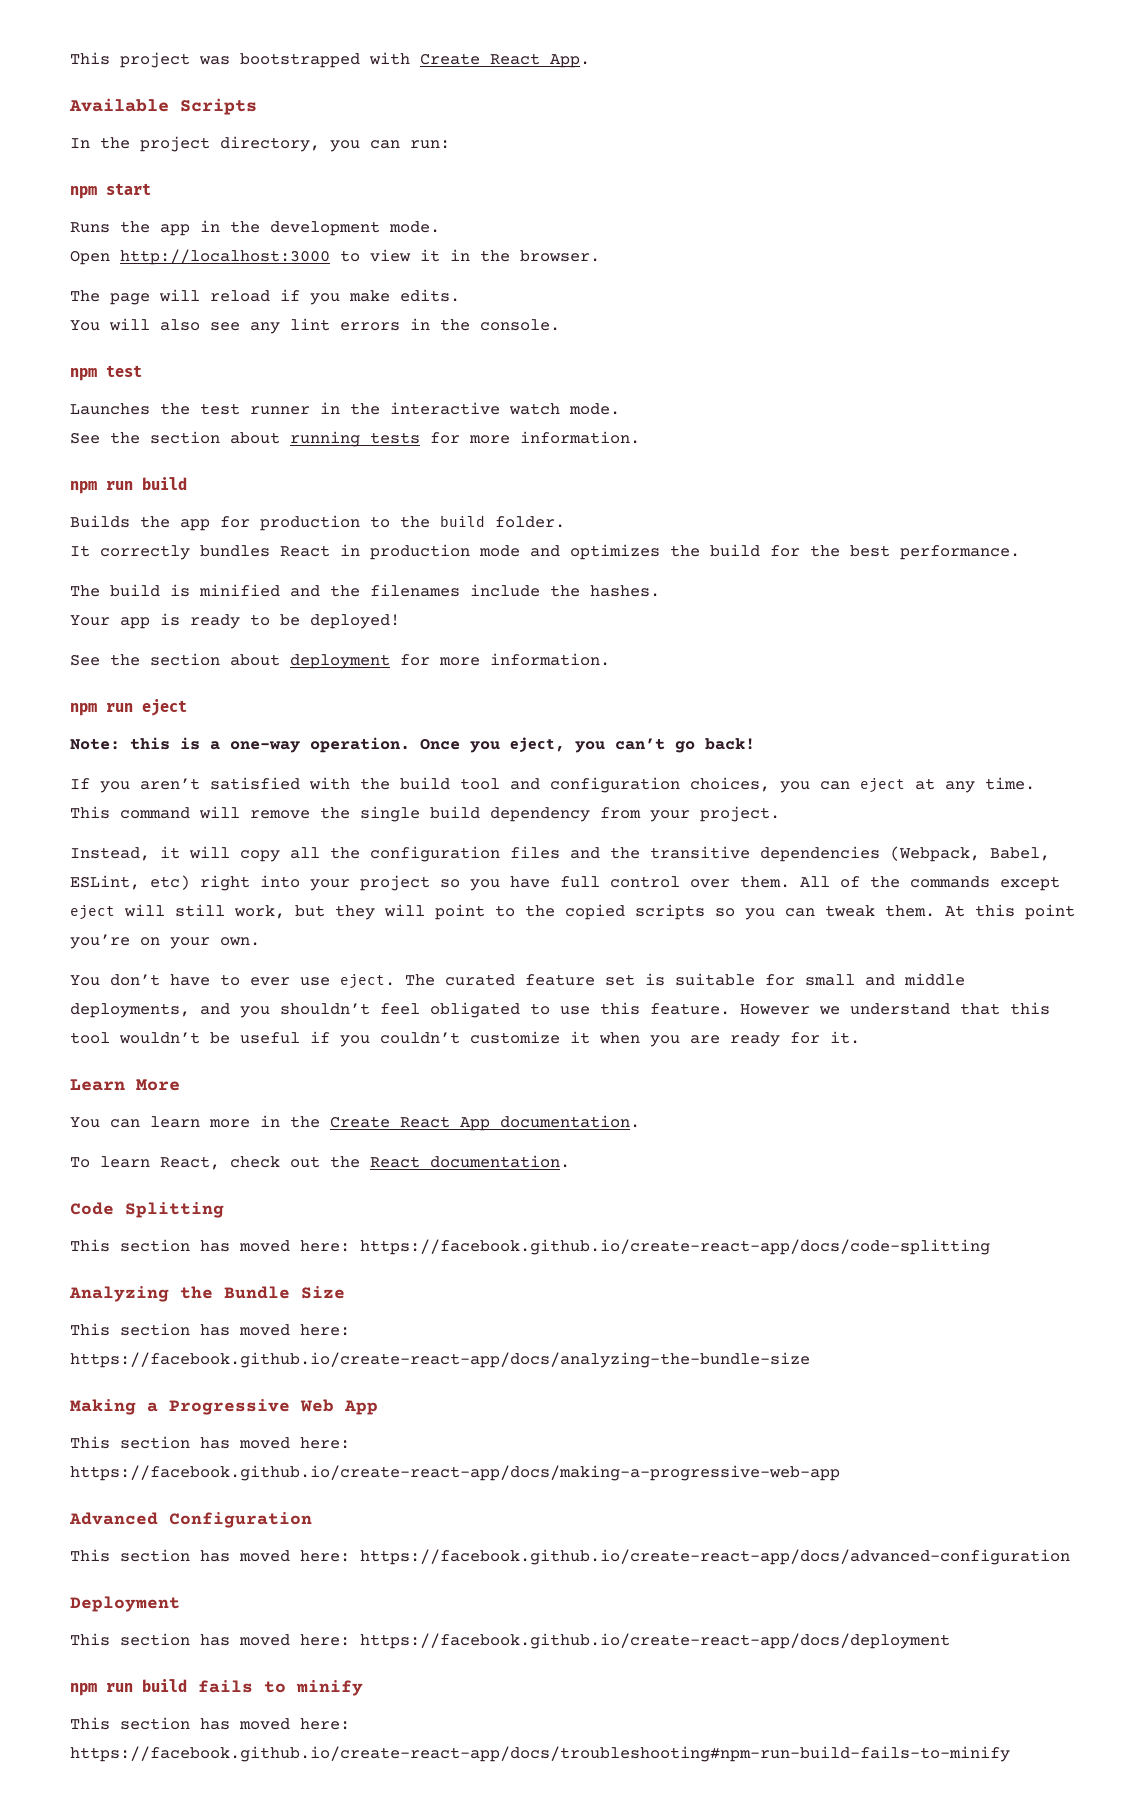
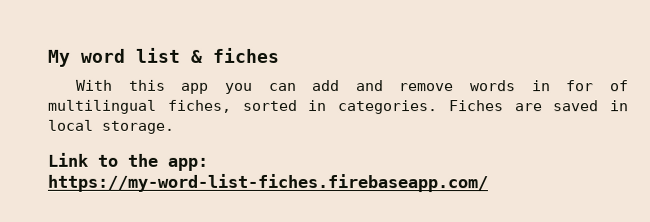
[70,52,590,68] [69,98,257,115] [70,136,450,152] [70,183,151,199] [70,220,440,236] [70,249,600,265] [70,289,460,305] [70,318,560,334] [70,365,142,381] [70,402,620,415] [70,431,640,447] [70,477,187,494] [70,515,565,531] [70,544,1020,560] [70,584,660,597] [70,613,400,629] [70,653,610,669] [70,699,187,716] [70,737,755,753] [70,777,1035,793] [70,806,780,822] [70,846,1050,862] [70,875,1060,891] [70,904,1075,920] [70,934,260,949] [70,973,965,989] [70,1002,1050,1018] [70,1031,860,1047] [70,1079,180,1091] [70,1115,640,1131] [70,1155,570,1170] [70,1202,224,1218] [70,1239,990,1255] [69,1286,345,1302] [70,1323,350,1336] [70,1352,810,1368] [70,1399,378,1415] [70,1436,350,1449] [70,1465,840,1481] [69,1512,312,1528] [70,1549,1070,1565] [70,1596,180,1612] [70,1633,950,1649] [70,1679,363,1696] [70,1717,350,1730] [70,1746,1010,1762] This project was bootstrapped with Create React App. // Available Scripts // In the project directory, you can run: // npm start // Runs the app in the development mode. // Open http://localhost:3000 to view it in the browser. // The page will reload if you make edits. // You will also see any lint errors in the console. // npm test // Launches the test runner in the interactive watch mode. // See the section about running tests for more information. // npm run build // Builds the app for production to the build folder. // It correctly bundles React in production mode and optimizes the build for the best performance. // The build is minified and the filenames include the hashes. // Your app is ready to be deployed! // See the section about deployment for more information. // npm run eject // Note: this is a one-way operation. Once you eject, you can’t go back! // If you aren’t satisfied with the build tool and configuration choices, you can eject at any time. This command will remove the single build dependency from your project. // Instead, it will copy all the configuration files and the transitive dependencies (Webpack, Babel, ESLint, etc) right into your project so you have full control over them. All of the commands except eject will still work, but they will point to the copied scripts so you can tweak them. At this point you’re on your own. // You don’t have to ever use eject. The curated feature set is suitable for small and middle deployments, and you shouldn’t feel obligated to use this feature. However we understand that this tool wouldn’t be useful if you couldn’t customize it when you are ready for it. // Learn More // You can learn more in the Create React App documentation. // To learn React, check out the React documentation. // Code Splitting // This section has moved here: https://facebook.github.io/create-react-app/docs/code-splitting // Analyzing the Bundle Size // This section has moved here: https://facebook.github.io/create-react-app/docs/analyzing-the-bundle-size // Making a Progressive Web App // This section has moved here: https://facebook.github.io/create-react-app/docs/making-a-progressive-web-app // Advanced Configuration // This section has moved here: https://facebook.github.io/create-react-app/docs/advanced-configuration // Deployment // This section has moved here: https://facebook.github.io/create-react-app/docs/deployment // npm run build fails to minify // This section has moved here: https://facebook.github.io/create-react-app/docs/troubleshooting#npm-run-build-fails-to-minify -> [48,47,280,67] [75,79,630,94] [47,99,629,115] [47,119,174,134] [47,152,208,171] [47,173,488,193] My word list & fiches // With this app you can add and remove words in for of multilingual fiches, sorted in categories. Fiches are saved in local storage. // Link to the app: https://my-word-list-fiches.firebaseapp.com/

